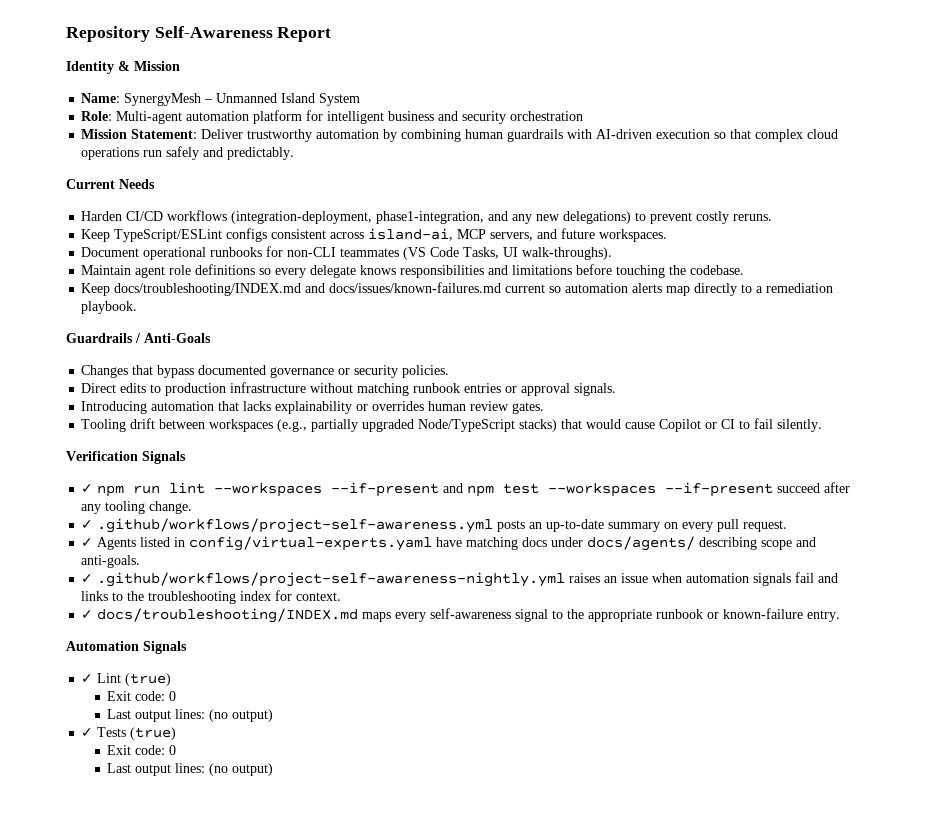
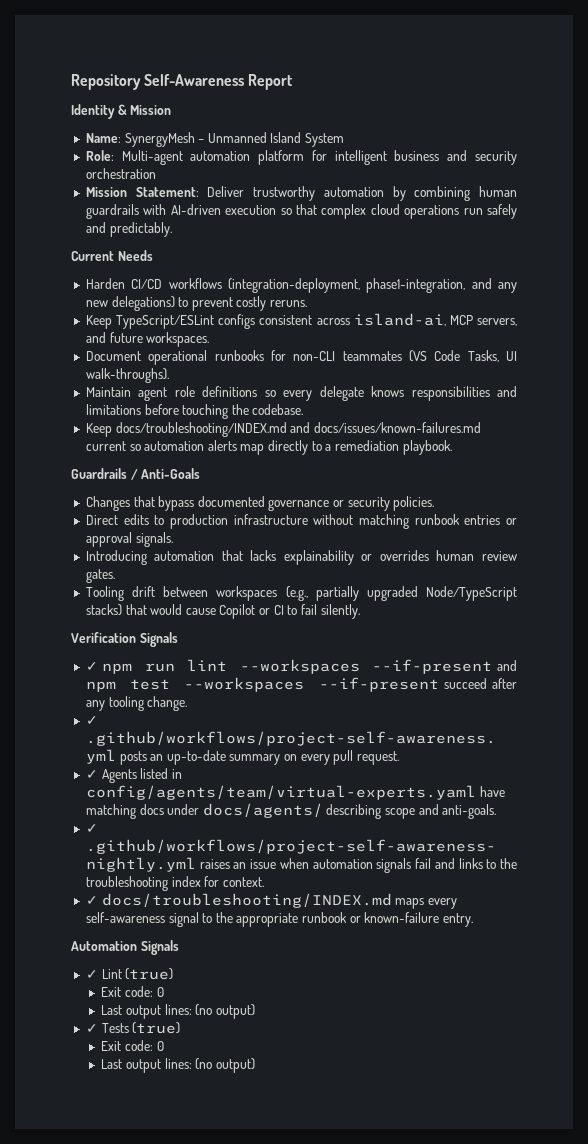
[189,536,433,551] config/virtual-experts.yaml -> [85,785,476,800] config/agents/team/virtual-experts.yaml

